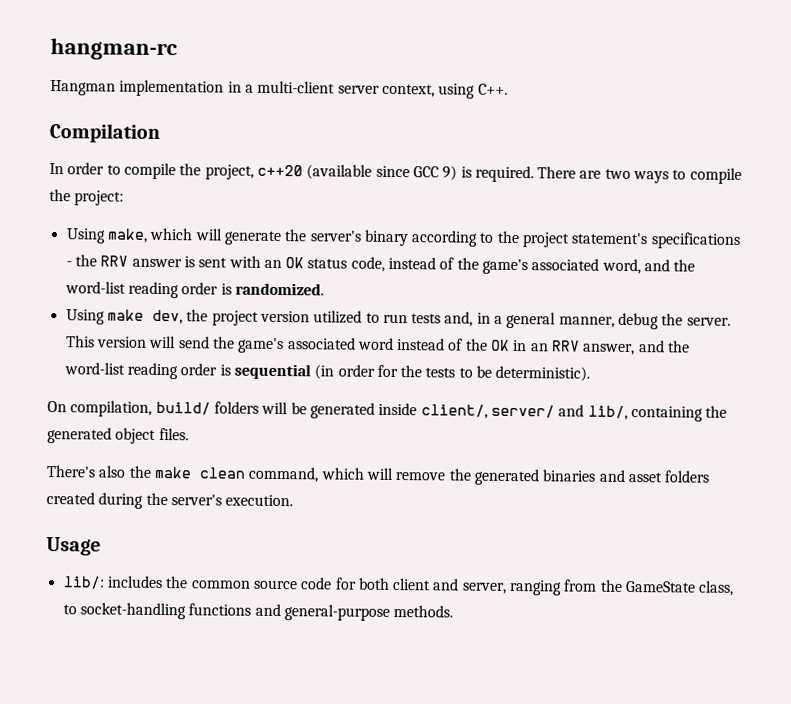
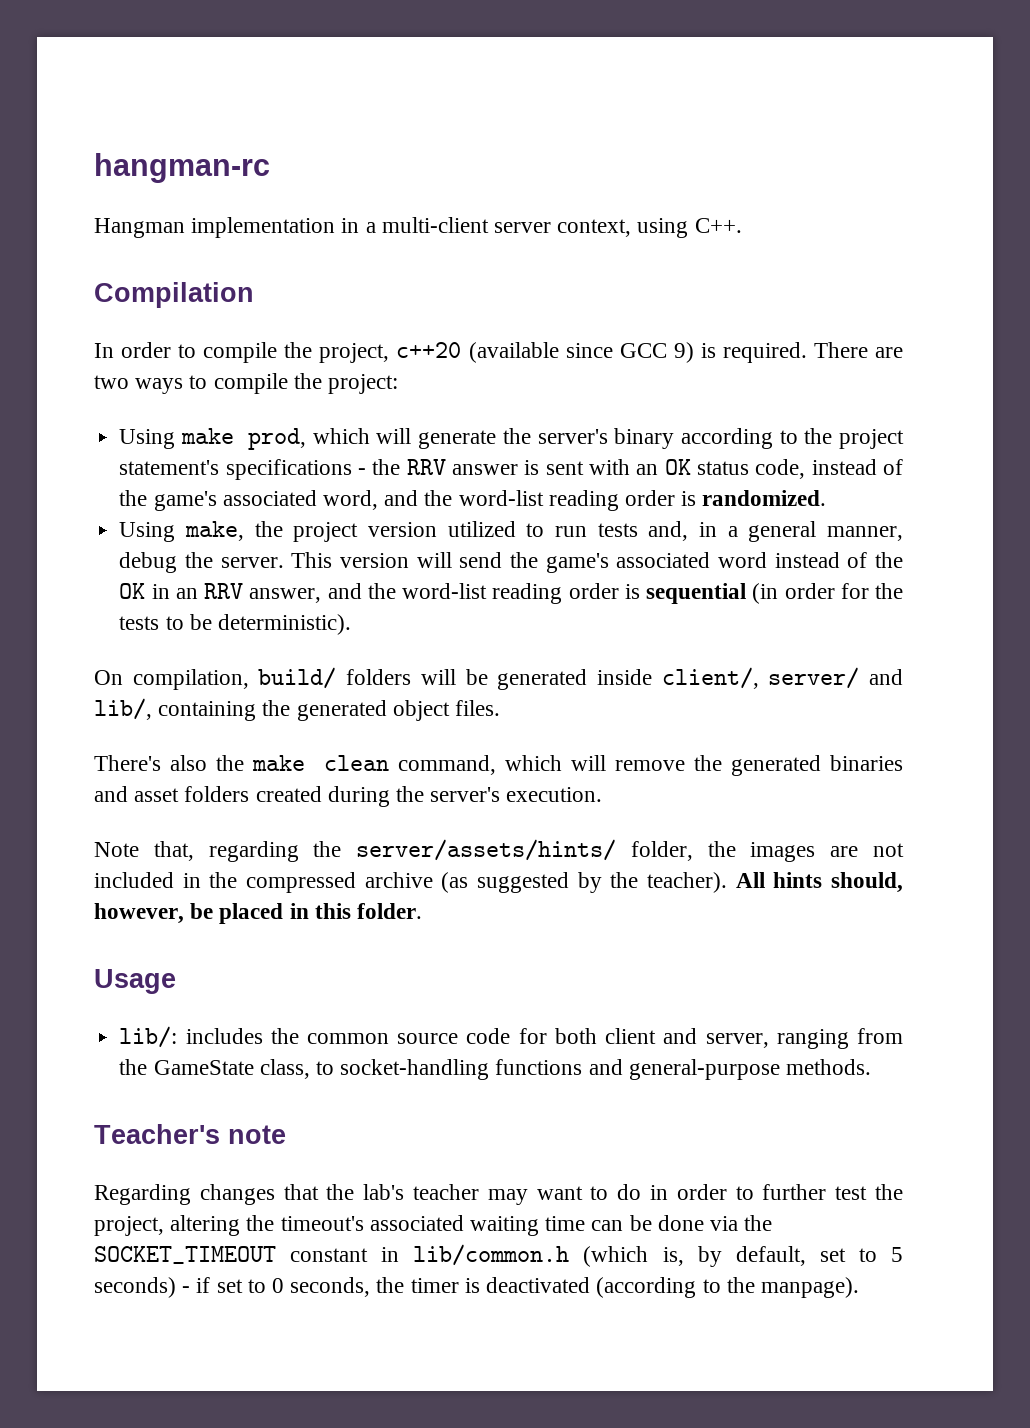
[106,228,148,243] make, -> [180,428,307,450] make prod,
[106,309,183,325] make dev, -> [184,521,244,541] make,
(294, 500) none -> [94,839,905,862] [94,872,903,893] [94,903,423,924] // Note that, regarding the server/assets/hints/ folder, the images are not included in the compressed archive (as suggested by the teacher). All hints should, however, be placed in this folder.
(454, 611) none -> [94,1124,286,1144] [94,1184,903,1205] [94,1215,773,1236] [94,1244,904,1267] [94,1277,859,1298] // Teacher's note // Regarding changes that the lab's teacher may want to do in order to further test the project, altering the timeout's associated waiting time can be done via the SOCKET_TIMEOUT constant in lib/common.h (which is, by default, set to 5 seconds) - if set to 0 seconds, the timer is deactivated (according to the manpage).

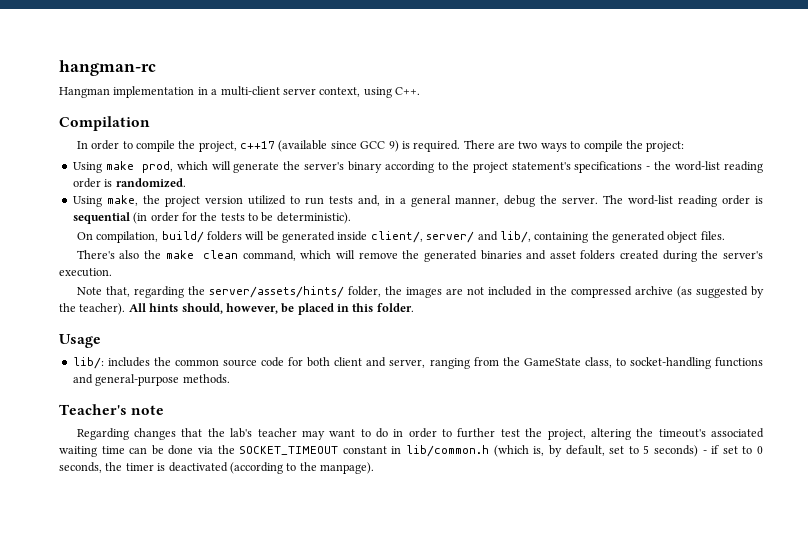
[396,342,462,358] c++20 -> [239,141,275,149] c++17
[406,459,903,479] [119,490,453,511] RRV answer is sent with an OK status code, instead of the game's associated word, and the -> (672, 165) none
[291,552,904,573] [119,583,396,603] This version will send the game's associated word instead of the OK in an RRV answer, and the -> [602,195,623,204] The

